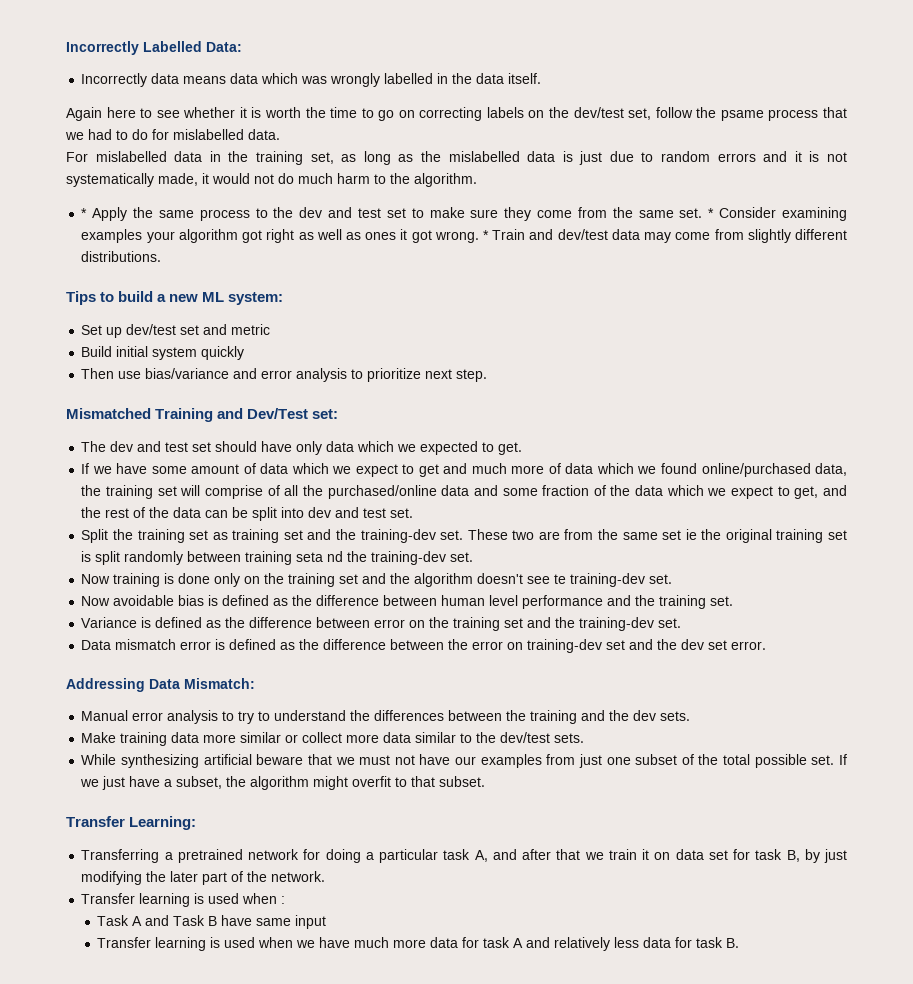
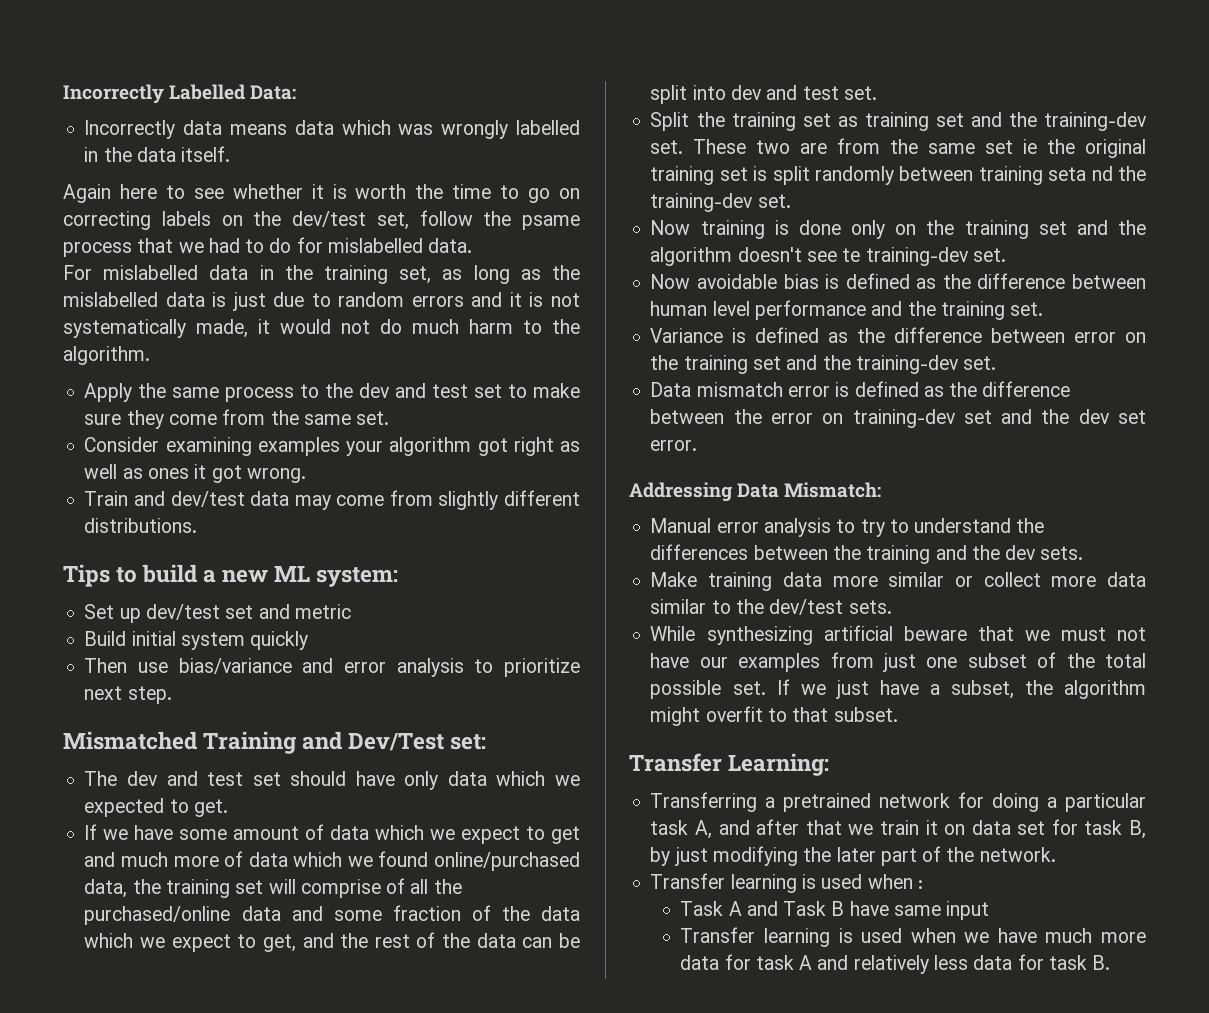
[81,208,88,218] * -> (150, 355) none
[708,208,715,218] * -> (390, 418) //
[483,230,490,240] * -> (306, 475) //

